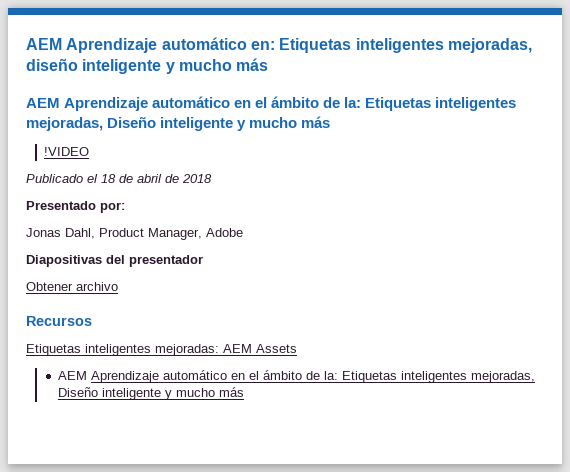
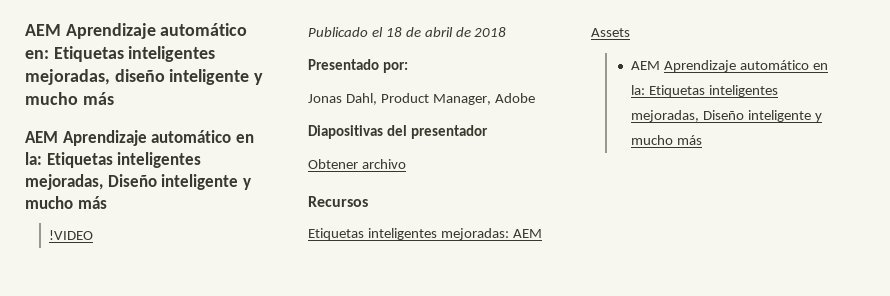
[255,96,341,108] el ámbito de -> (254, 138) none
[249,370,321,380] el ámbito de -> (828, 66) none

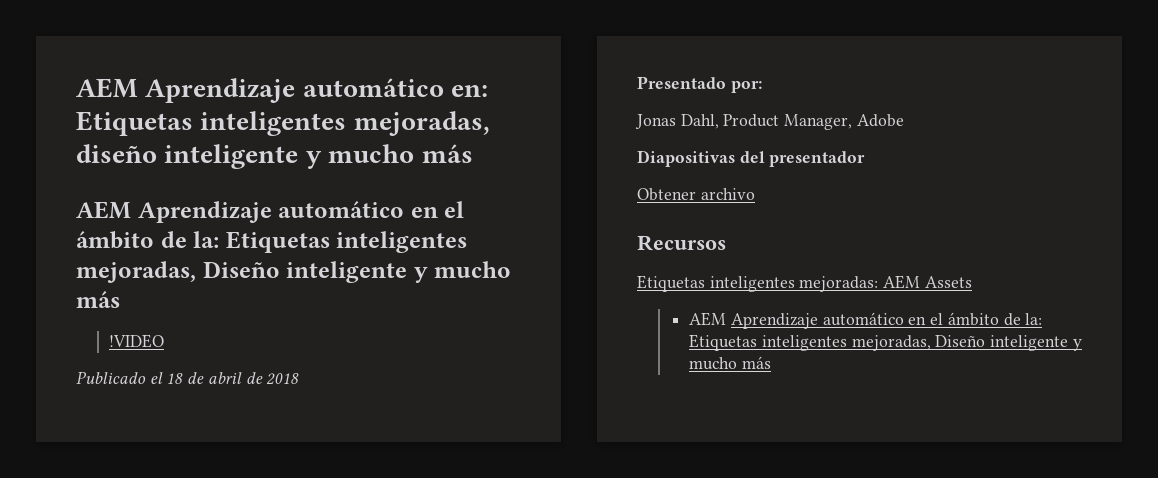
(254, 138) none -> [444,201,465,218] [76,231,187,249] el ámbito de
(828, 66) none -> [930,312,1021,326] el ámbito de

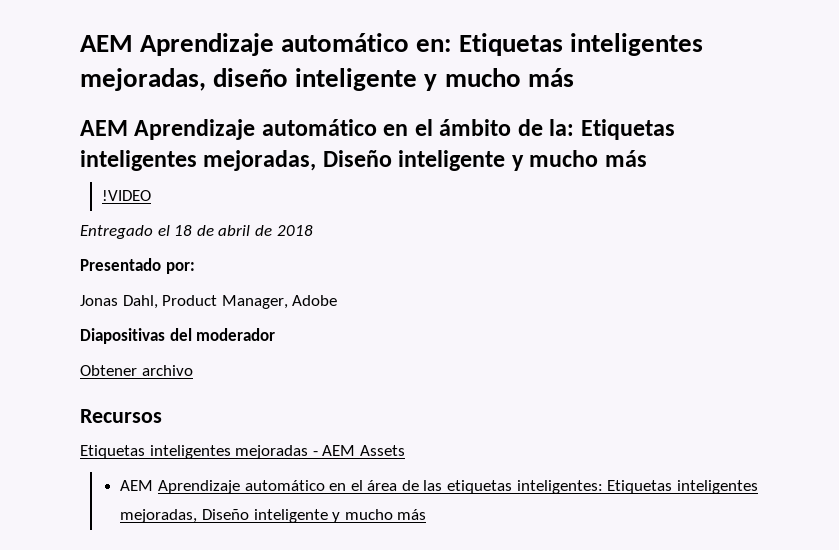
[76,371,146,384] Publicado -> [80,225,153,239] Entregado
[769,151,866,167] presentador -> [196,328,276,341] moderador
[799,276,879,292] mejoradas: -> [235,445,318,459] mejoradas -
[947,312,1043,326] ámbito de la: -> [367,480,603,494] área de las etiquetas inteligentes:

